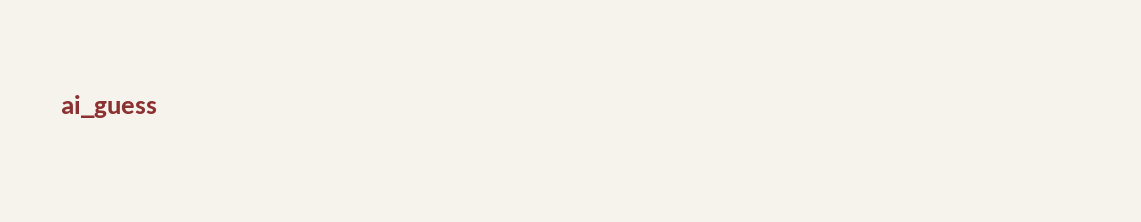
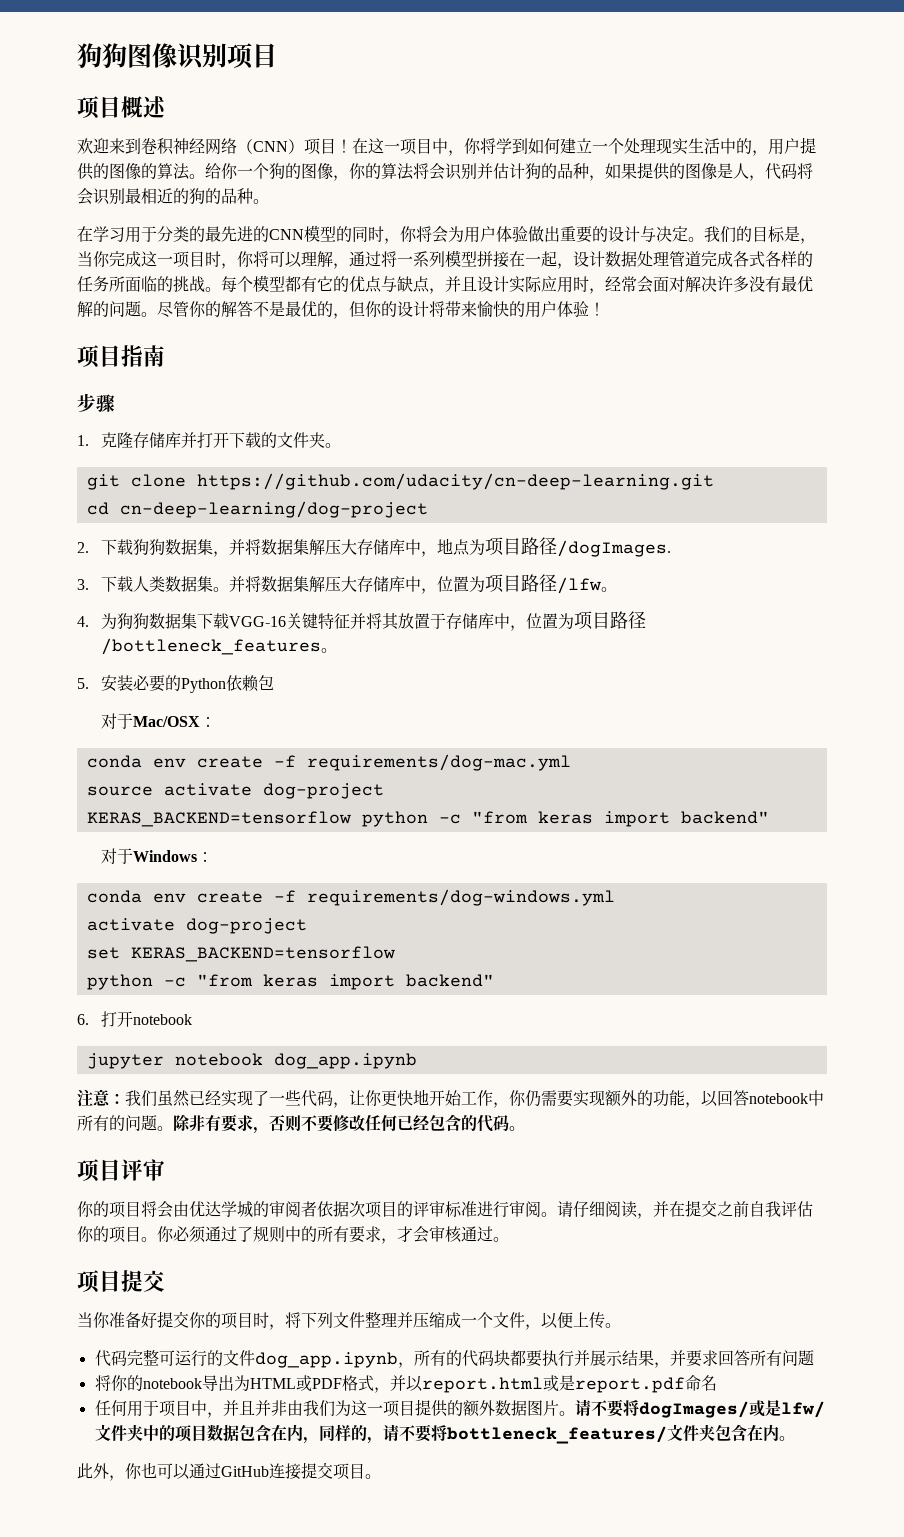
[61,95,157,118] ai_guess -> [77,43,277,70] [77,96,166,119] [77,137,816,156] [77,162,813,181] [77,188,269,205] [77,225,816,244] [77,250,813,269] [77,275,813,294] [77,301,605,319] [77,345,165,368] [77,393,115,412] [77,432,341,448] [86,473,714,490] [86,501,428,518] [77,537,671,557] [77,574,617,594] [77,611,646,631] [100,638,337,655] [77,675,274,693] [100,713,216,729] [86,754,571,771] [86,783,384,799] [86,811,769,827] [100,848,213,864] [86,889,615,906] [86,918,307,934] [86,946,395,962] [86,974,494,990] [77,1011,192,1027] [86,1053,417,1069] [77,1089,824,1108] [77,1114,525,1134] [77,1159,165,1182] [77,1200,813,1219] [77,1225,509,1244] [77,1270,165,1293] [77,1311,621,1330] [94,1349,814,1368] [94,1375,717,1393] [94,1399,825,1418] [94,1424,795,1444] [77,1462,381,1481] 狗狗图像识别项目 // 项目概述 // 欢迎来到卷积神经网络（CNN）项目！在这一项目中，你将学到如何建立一个处理现实生活中的，用户提供的图像的算法。给你一个狗的图像，你的算法将会识别并估计狗的品种，如果提供的图像是人，代码将会识别最相近的狗的品种。 // 在学习用于分类的最先进的CNN模型的同时，你将会为用户体验做出重要的设计与决定。我们的目标是，当你完成这一项目时，你将可以理解，通过将一系列模型拼接在一起，设计数据处理管道完成各式各样的任务所面临的挑战。每个模型都有它的优点与缺点，并且设计实际应用时，经常会面对解决许多没有最优解的问题。尽管你的解答不是最优的，但你的设计将带来愉快的用户体验！ // 项目指南 // 步骤 // 1.克隆存储库并打开下载的文件夹。 // git clone https://github.com/udacity/cn-deep-learning.git // cd cn-deep-learning/dog-project // 2.下载狗狗数据集，并将数据集解压大存储库中，地点为项目路径/dogImages. // 3.下载人类数据集。并将数据集解压大存储库中，位置为项目路径/lfw。 // 4.为狗狗数据集下载VGG-16关键特征并将其放置于存储库中，位置为项目路径/bottleneck_features。 // 5.安装必要的Python依赖包 // 对于Mac/OSX： // conda env create -f requirements/dog-mac.yml // source activate dog-project // KERAS_BACKEND=tensorflow python -c "from keras import backend" // 对于Windows： // conda env create -f requirements/dog-windows.yml // activate dog-project // set KERAS_BACKEND=tensorflow // python -c "from keras import backend" // 6.打开notebook // jupyter notebook dog_app.ipynb // 注意：我们虽然已经实现了一些代码，让你更快地开始工作，你仍需要实现额外的功能，以回答notebook中所有的问题。除非有要求，否则不要修改任何已经包含的代码。 // 项目评审 // 你的项目将会由优达学城的审阅者依据次项目的评审标准进行审阅。请仔细阅读，并在提交之前自我评估你的项目。你必须通过了规则中的所有要求，才会审核通过。 // 项目提交 // 当你准备好提交你的项目时，将下列文件整理并压缩成一个文件，以便上传。 // 代码完整可运行的文件dog_app.ipynb，所有的代码块都要执行并展示结果，并要求回答所有问题 // 将你的notebook导出为HTML或PDF格式，并以report.html或是report.pdf命名 // 任何用于项目中，并且并非由我们为这一项目提供的额外数据图片。请不要将dogImages/或是lfw/文件夹中的项目数据包含在内，同样的，请不要将bottleneck_features/文件夹包含在内。 // 此外，你也可以通过GitHub连接提交项目。

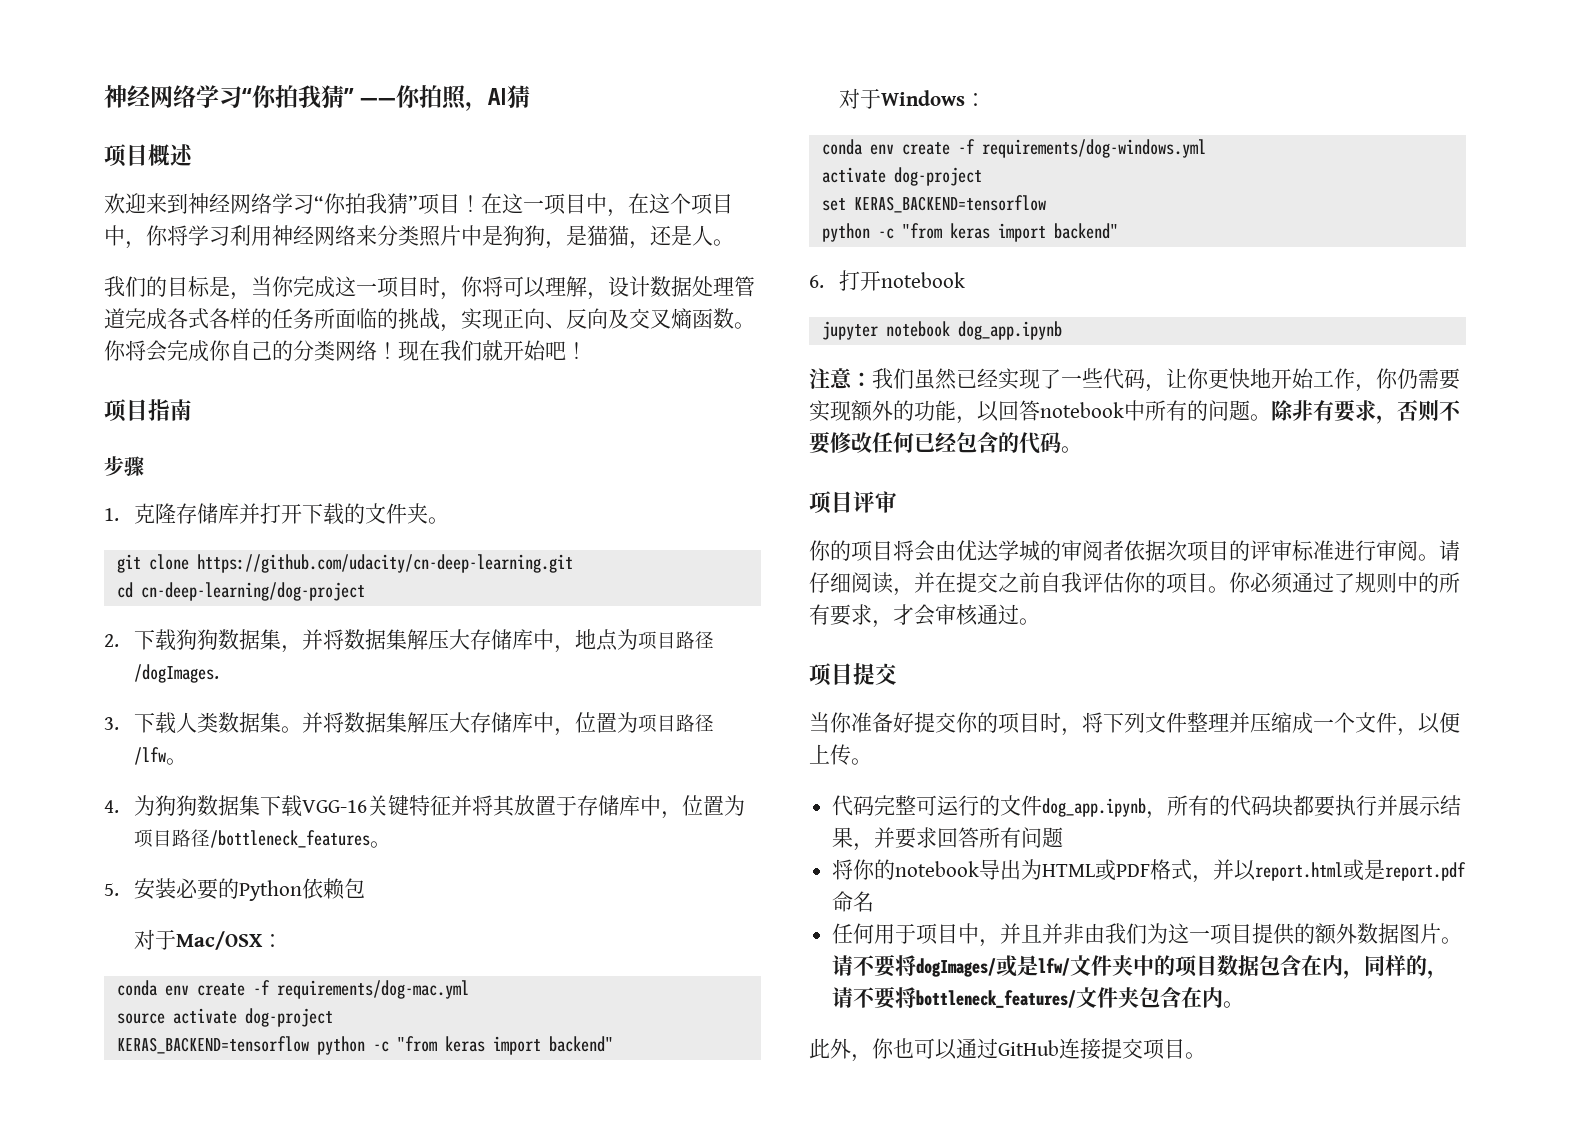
[77,43,277,70] 狗狗图像识别项目 -> [104,85,531,111] 神经网络学习“你拍我猜” ——你拍照，AI猜
[141,138,304,155] 卷积神经网络（CNN） -> [188,193,418,214] 神经网络学习“你拍我猜”
[464,137,816,156] [77,162,813,181] [77,188,269,205] [77,225,704,244] 你将学到如何建立一个处理现实生活中的，用户提供的图像的算法。给你一个狗的图像，你的算法将会识别并估计狗的品种，如果提供的图像是人，代码将会识别最相近的狗的品种。 // 在学习用于分类的最先进的CNN模型的同时，你将会为用户体验做出重要的设计与决定。 -> [628,193,733,215] [104,225,734,249] 在这个项目中，你将学习利用神经网络来分类照片中是狗狗，是猫猫，还是人。 //
[349,250,573,269] 通过将一系列模型拼接在一起， -> (608, 296) none
[205,275,813,294] [77,301,589,319] 。每个模型都有它的优点与缺点，并且设计实际应用时，经常会面对解决许多没有最优解的问题。尽管你的解答不是最优的，但你的设计将带来愉快的用户体验 -> [440,308,755,332] [104,340,566,362] ，实现正向、反向及交叉熵函数。你将会完成你自己的分类网络！现在我们就开始吧

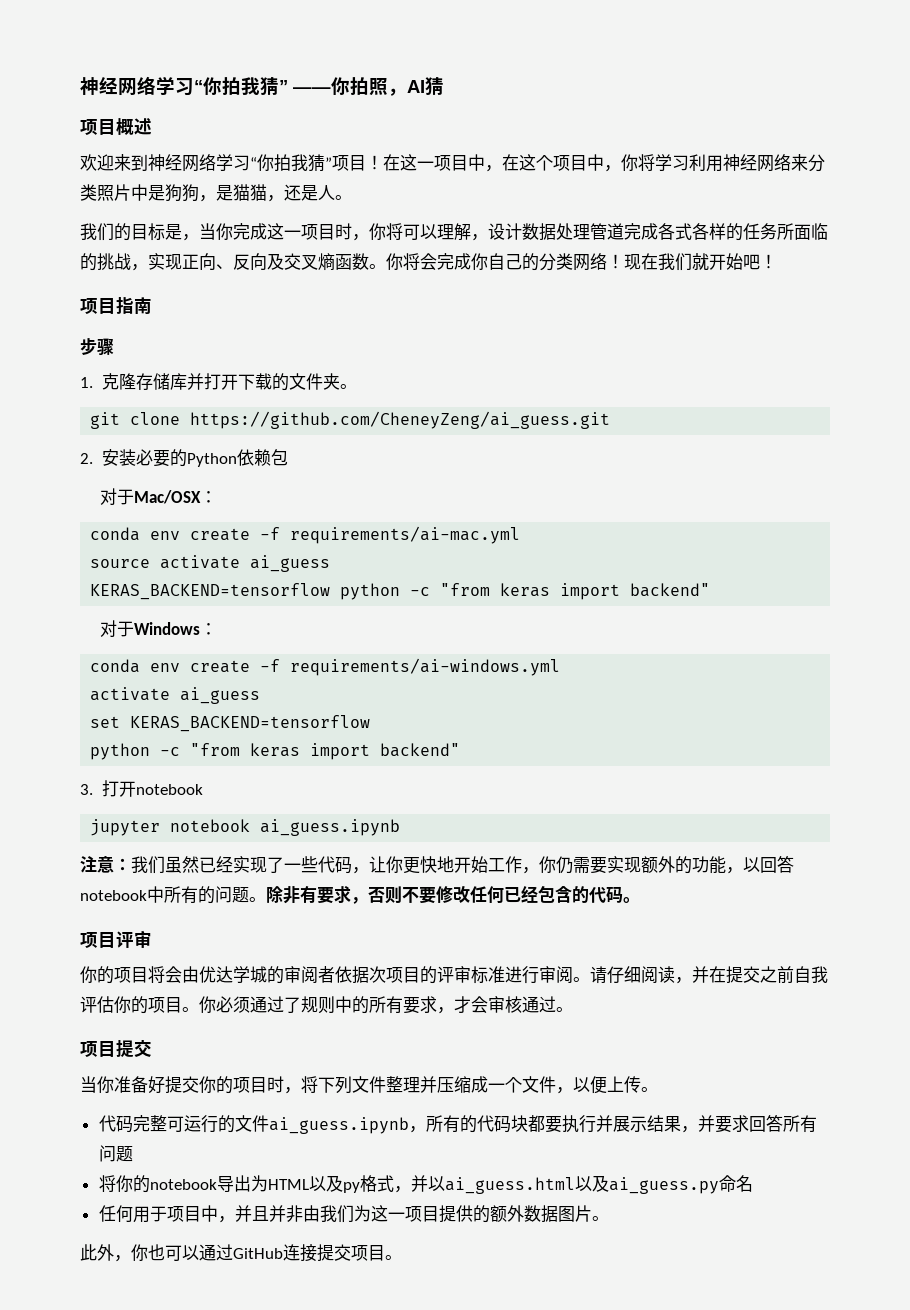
[196,554,573,573] [116,582,365,601] [104,629,714,653] [133,664,219,683] [104,712,714,736] [133,747,187,765] [104,795,745,819] [133,829,391,848] [104,883,119,896] https://github.com/udacity/cn-deep-learning.git // cd cn-deep-learning/dog-project // 2.下载狗狗数据集，并将数据集解压大存储库中，地点为项目路径/dogImages. // 3.下载人类数据集。并将数据集解压大存储库中，位置为项目路径/lfw。 // 4.为狗狗数据集下载VGG-16关键特征并将其放置于存储库中，位置为项目路径/bottleneck_features。 // 5. -> [190,411,611,429] [80,453,93,464] https://github.com/CheneyZeng/ai_guess.git // 2.
[276,980,469,999] requirements/dog-mac.yml -> [290,526,521,544] requirements/ai-mac.yml
[244,1008,333,1027] dog-project -> [250,555,331,572] ai_guess
[981,139,1206,158] [821,167,982,186] requirements/dog-windows.yml // activate dog-project -> [290,658,561,676] [90,687,261,704] requirements/ai-windows.yml // activate ai_guess
[809,275,824,288] 6. -> [80,784,93,795] 3.
[957,321,1062,340] dog_app.ipynb -> [260,819,401,836] ai_guess.ipynb
[1042,798,1147,817] dog_app.ipynb -> [268,1117,409,1134] ai_guess.ipynb
[1095,859,1151,881] 或PDF -> [308,1175,360,1193] 以及py
[1255,859,1467,881] report.html或是report.pdf -> [444,1175,719,1194] ai_guess.html以及ai_guess.py
[832,954,1449,979] [832,986,1245,1009] 请不要将dogImages/或是lfw/文件夹中的项目数据包含在内，同样的，请不要将bottleneck_features/文件夹包含在内。 -> (609, 1218) none

